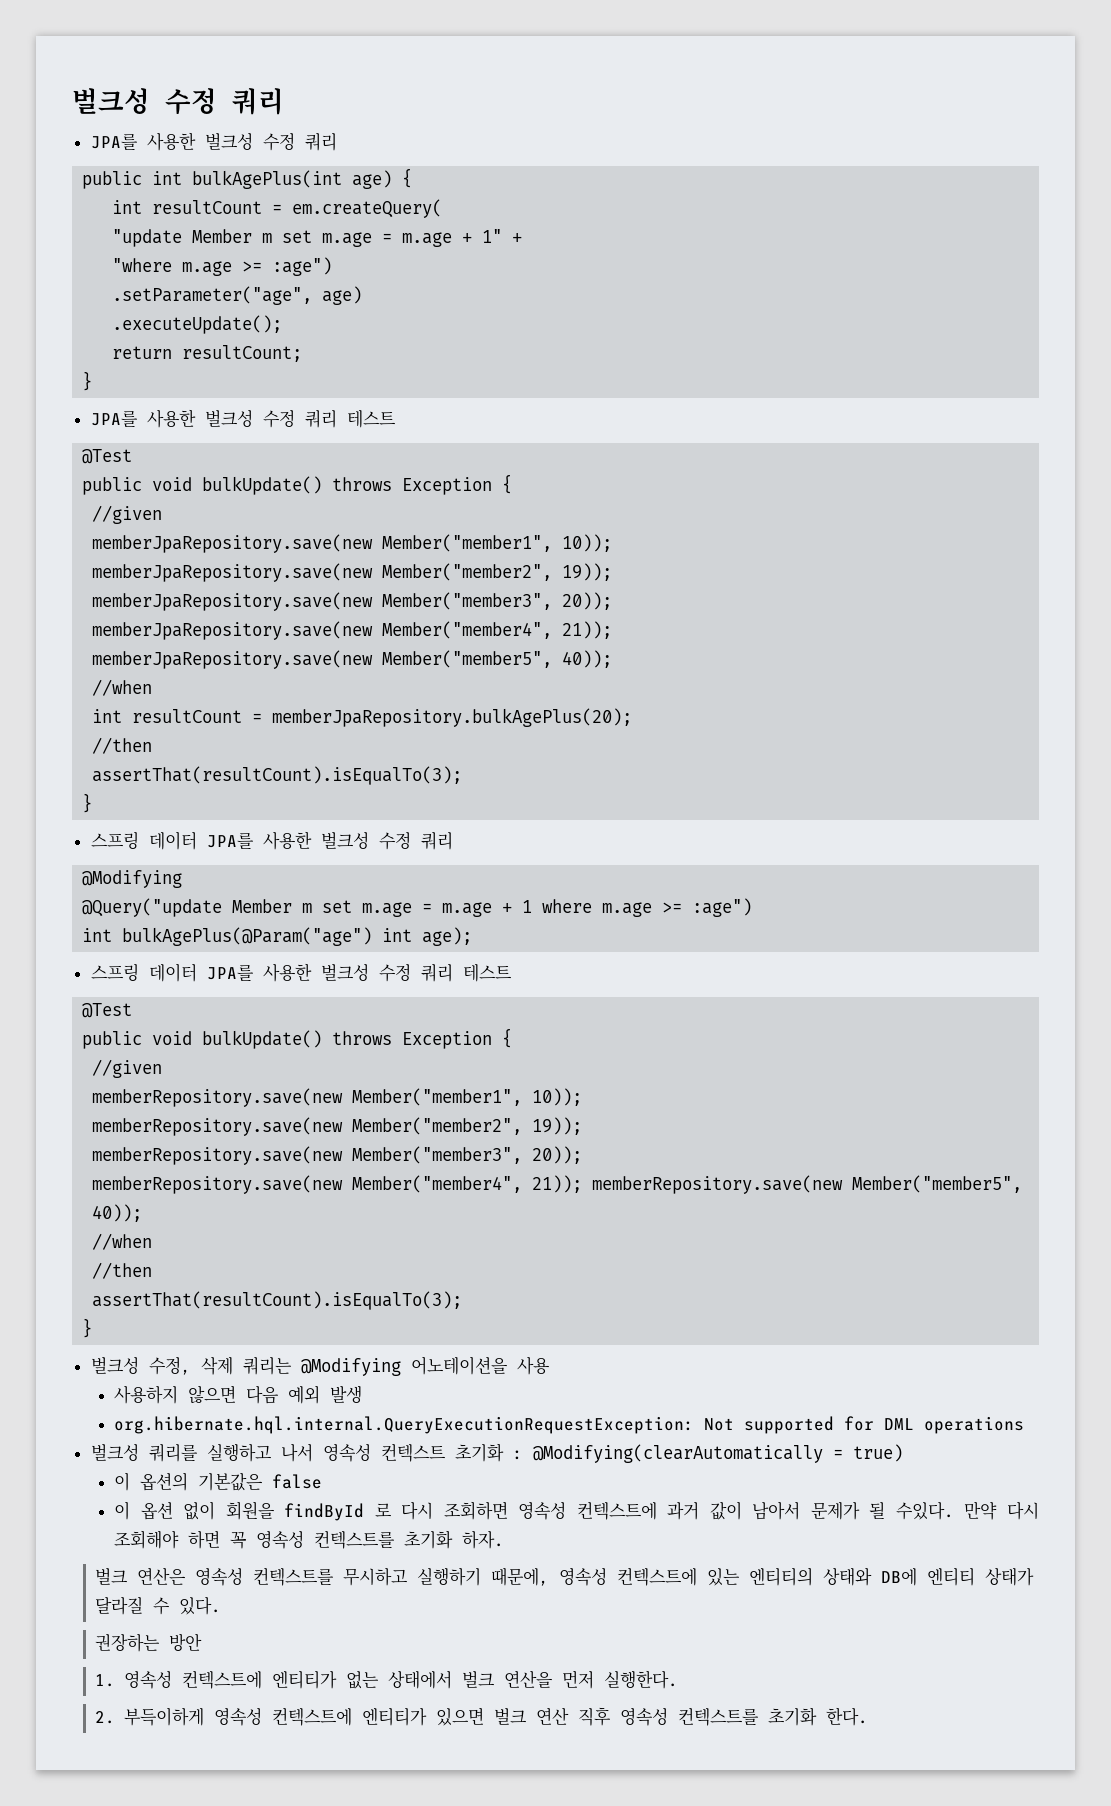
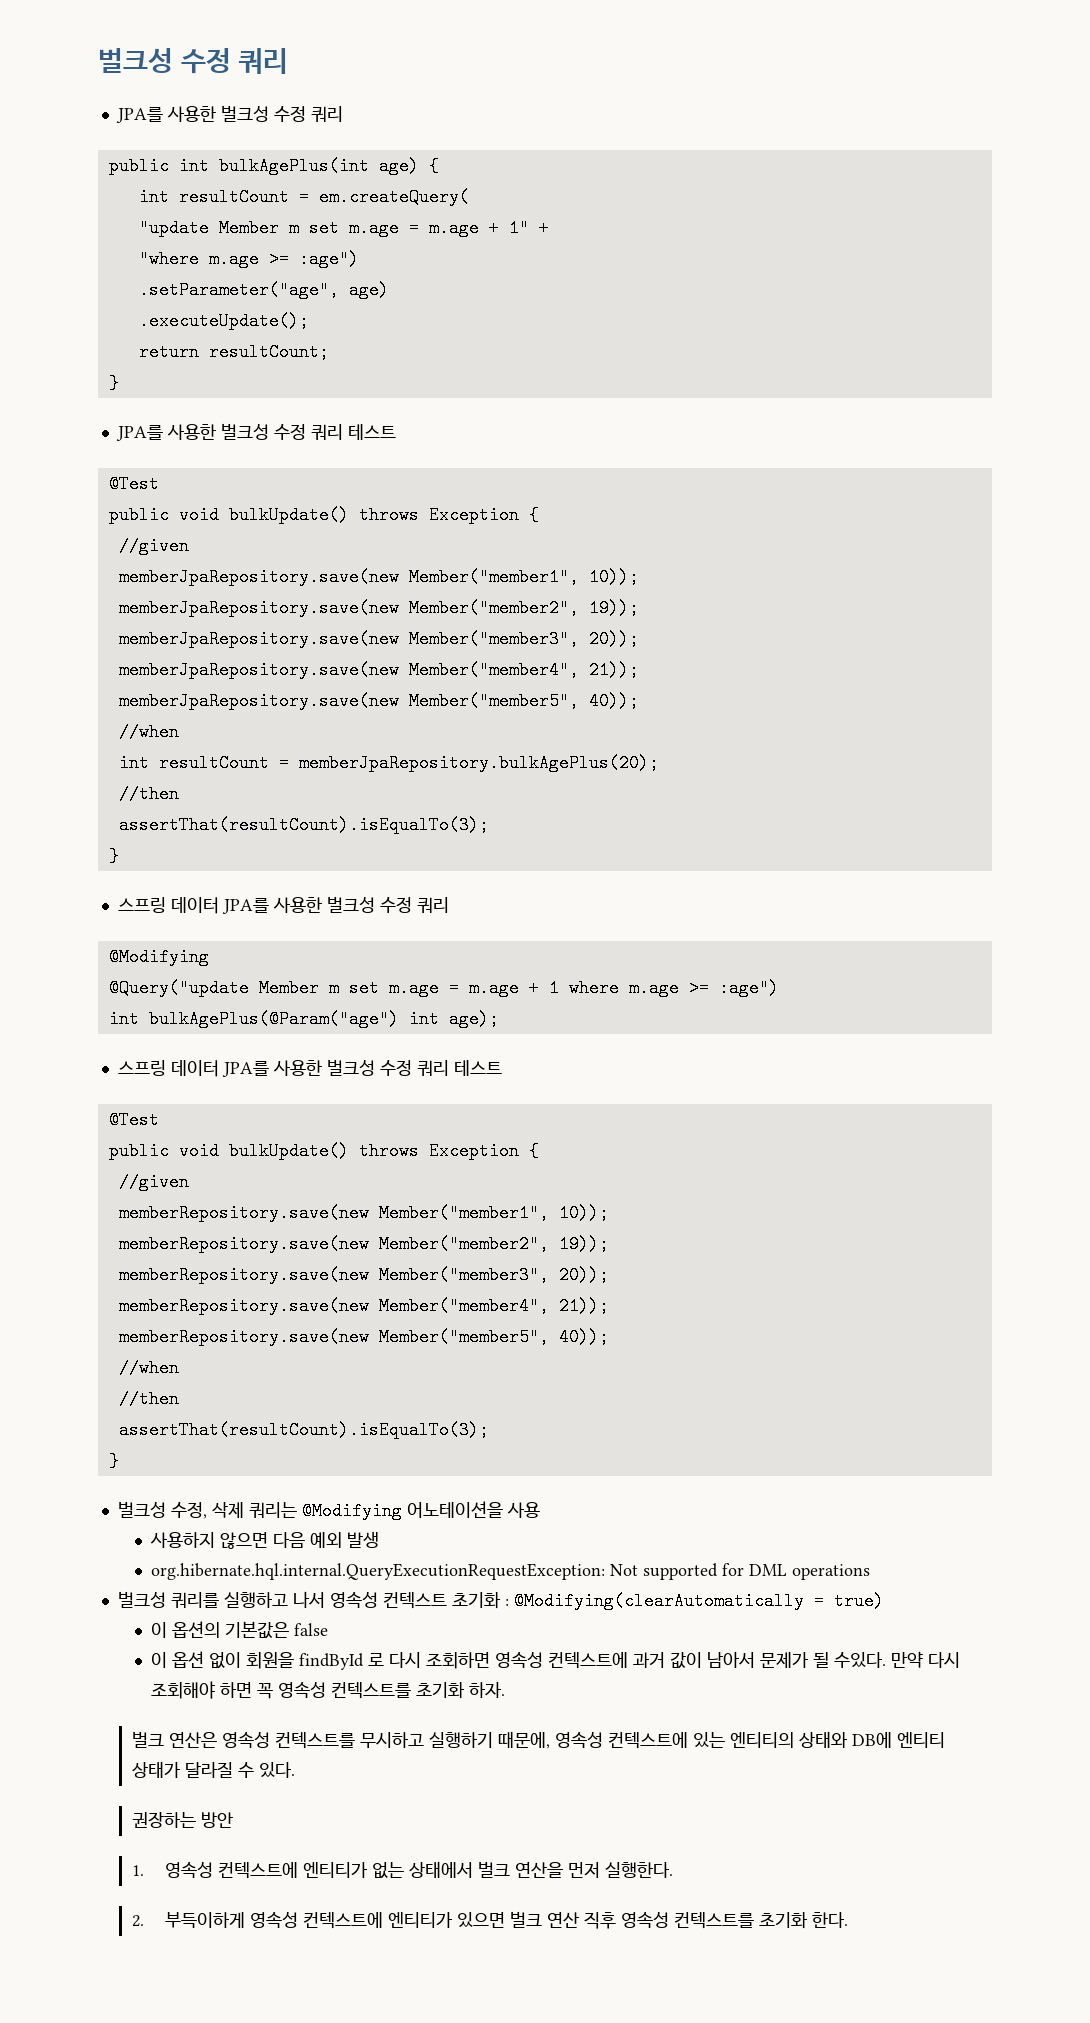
(583, 1184) none -> (609, 1306) //

